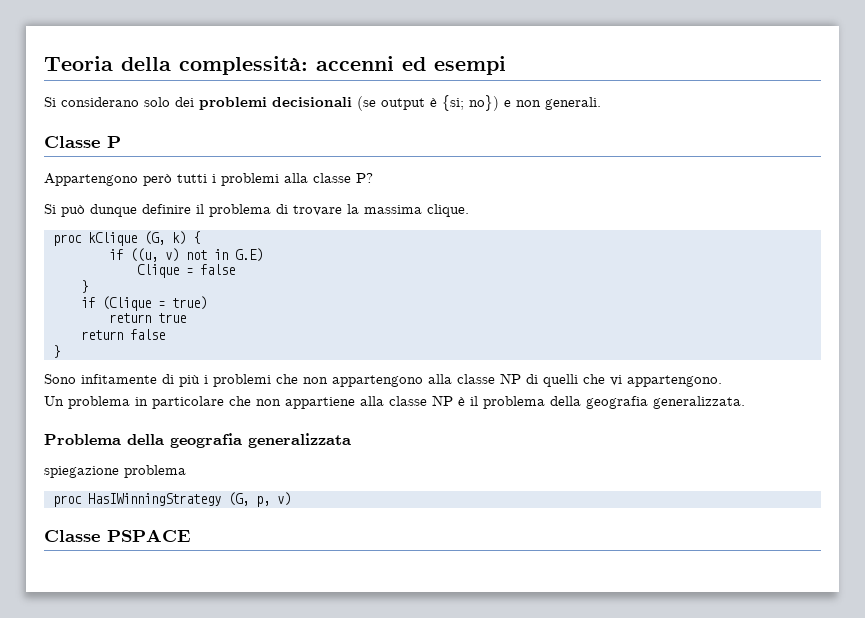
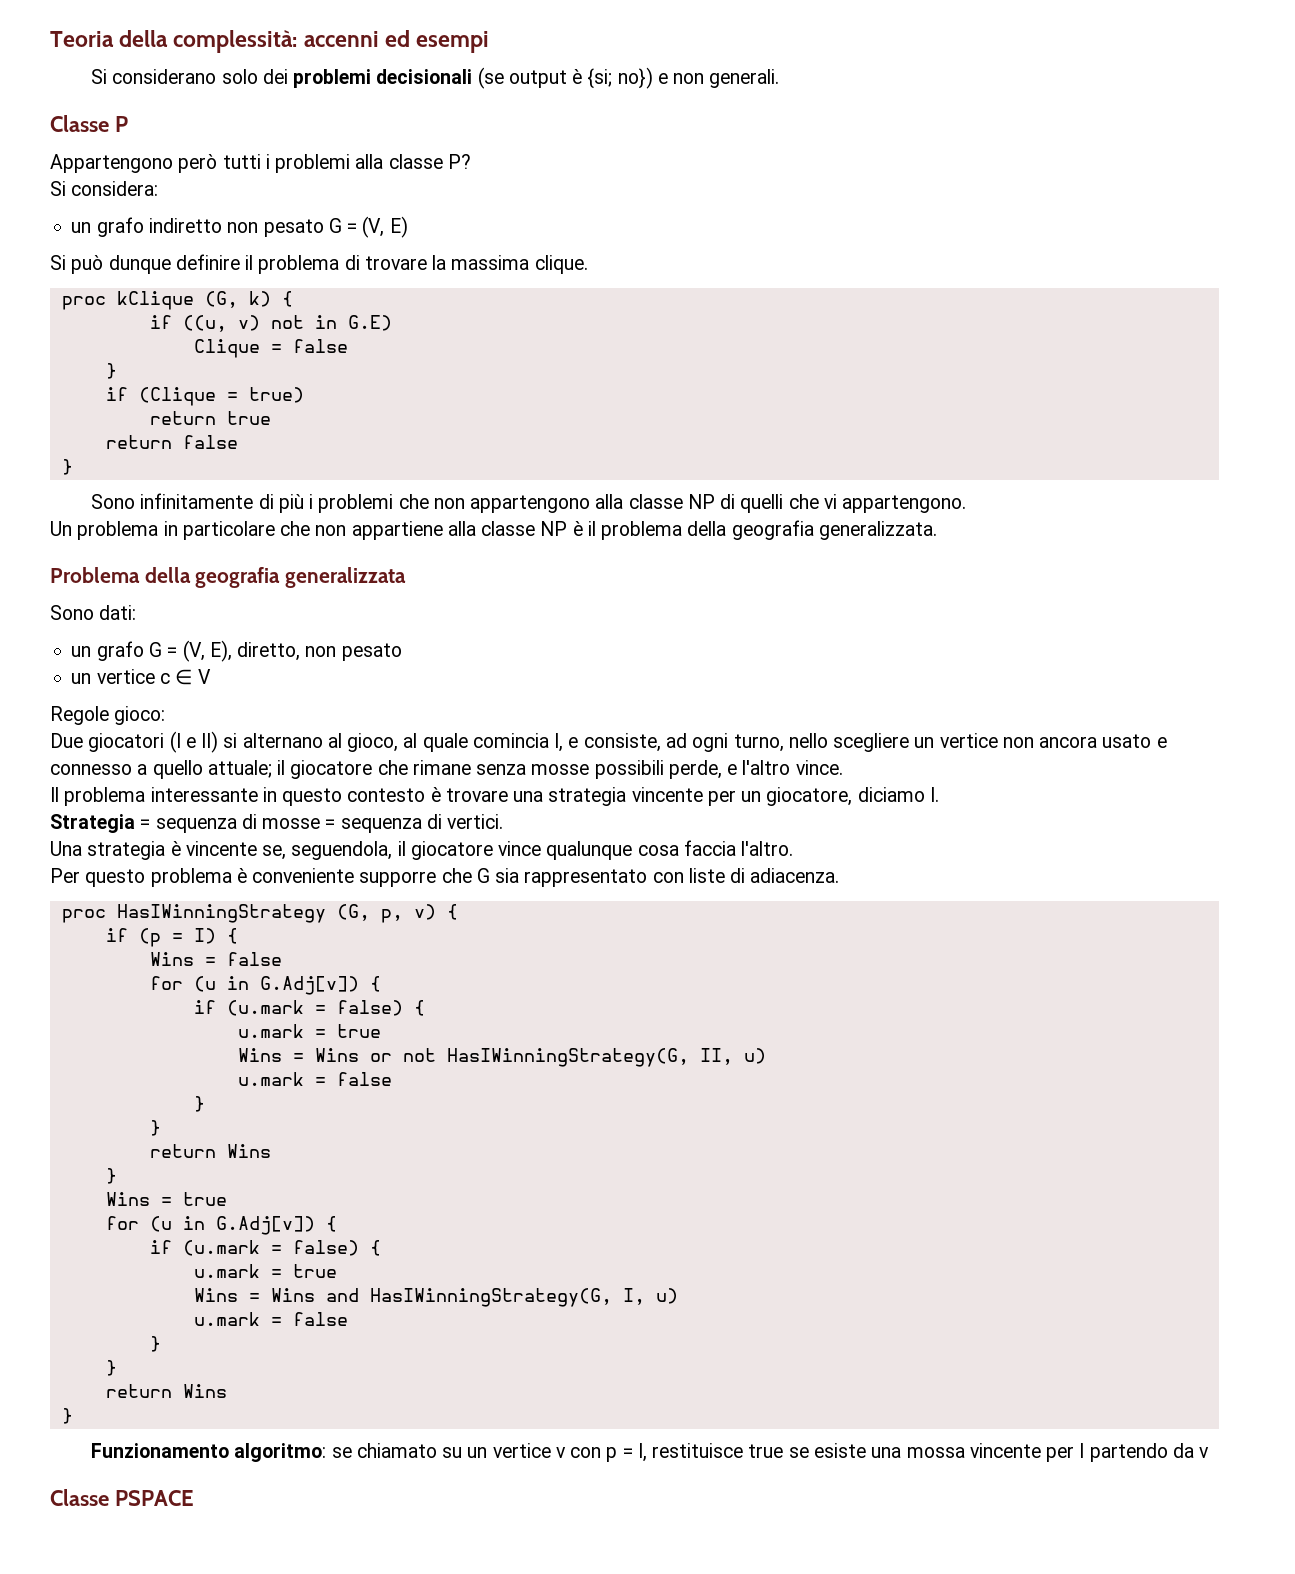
(373, 178) none -> [50,181,159,196] [71,216,408,238] // Si considera: // un grafo indiretto non pesato G = (V, E)
[81,374,157,384] infitamente -> [140,493,254,509] infinitamente
[44,465,186,478] spiegazione problema -> [50,605,137,620] [71,640,402,662] [71,669,211,685] [50,706,166,725] [50,731,1167,753] [50,760,843,779] [50,787,939,806] [50,814,504,833] [50,840,794,860] [50,868,840,887] Sono dati: // un grafo G = (V, E), diretto, non pesato // un vertice c ∈ V // Regole gioco: // Due giocatori (I e II) si alternano al gioco, al quale comincia I, e consiste, ad ogni turno, nello scegliere un vertice non ancora usato e connesso a quello attuale; il giocatore che rimane senza mosse possibili perde, e l'altro vince. // Il problema interessante in questo contesto è trovare una strategia vincente per un giocatore, diciamo I. // Strategia = sequenza di mosse = sequenza di vertici. // Una strategia è vincente se, seguendola, il giocatore vince qualunque cosa faccia l'altro. // Per questo problema è conveniente supporre che G sia rappresentato con liste di adiacenza.
(291, 499) none -> [446,904,458,920] [105,928,238,947] [149,952,282,966] [149,976,381,995] [193,1000,425,1016] [237,1024,381,1038] [237,1048,766,1067] [237,1072,392,1086] [193,1096,205,1112] [149,1120,161,1136] [149,1144,271,1158] [105,1168,117,1184] [105,1192,227,1206] [105,1216,337,1235] [149,1240,381,1256] [193,1264,337,1278] [193,1288,678,1307] [193,1312,348,1326] [149,1336,161,1352] [105,1360,117,1376] [105,1384,227,1398] [61,1408,73,1424] [91,1443,1210,1462] { // if (p = I) { // Wins = false // for (u in G.Adj[v]) { // if (u.mark = false) { // u.mark = true // Wins = Wins or not HasIWinningStrategy(G, II, u) // u.mark = false // } // } // return Wins // } // Wins = true // for (u in G.Adj[v]) { // if (u.mark = false) { // u.mark = true // Wins = Wins and HasIWinningStrategy(G, I, u) // u.mark = false // } // } // return Wins // } // Funzionamento algoritmo: se chiamato su un vertice v con p = I, restituisce true se esiste una mossa vincente per I partendo da v

